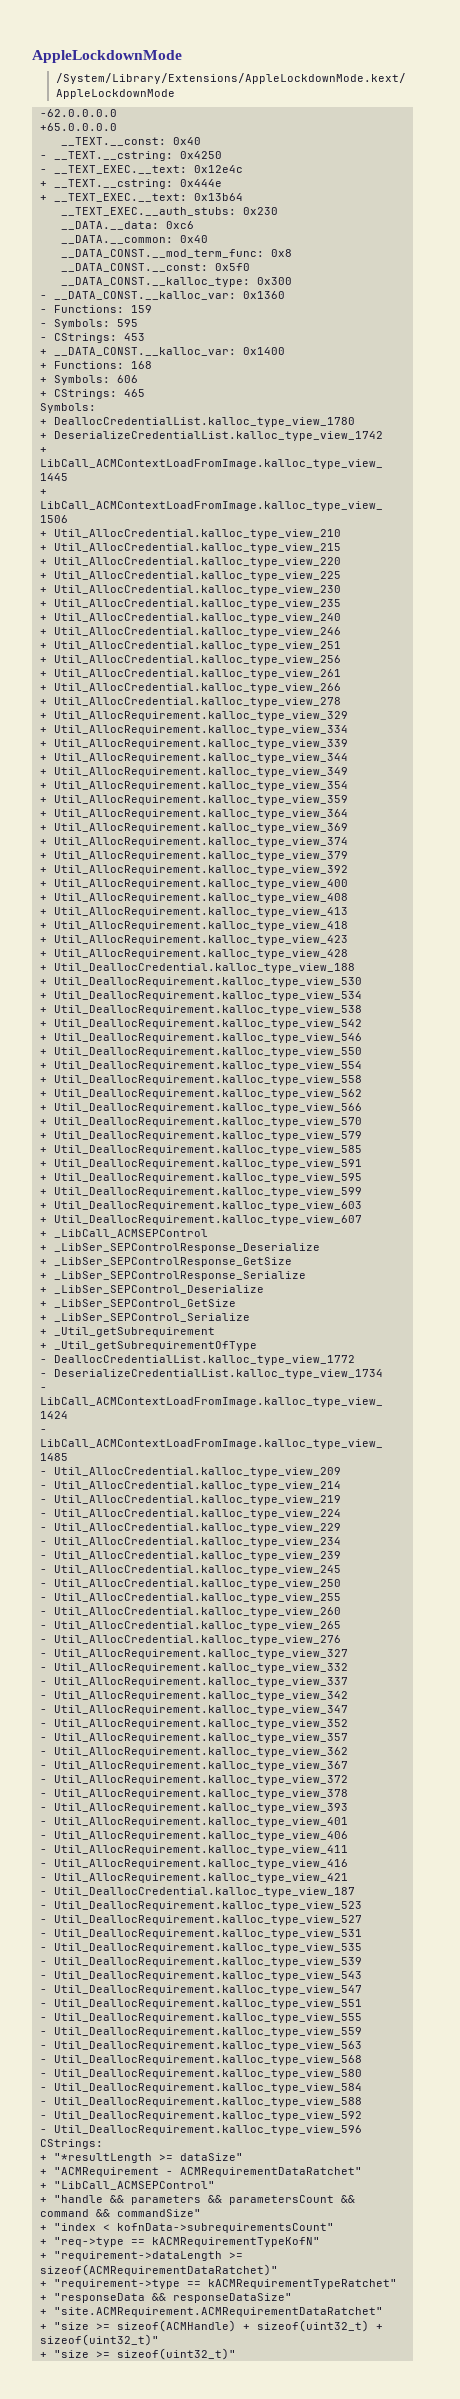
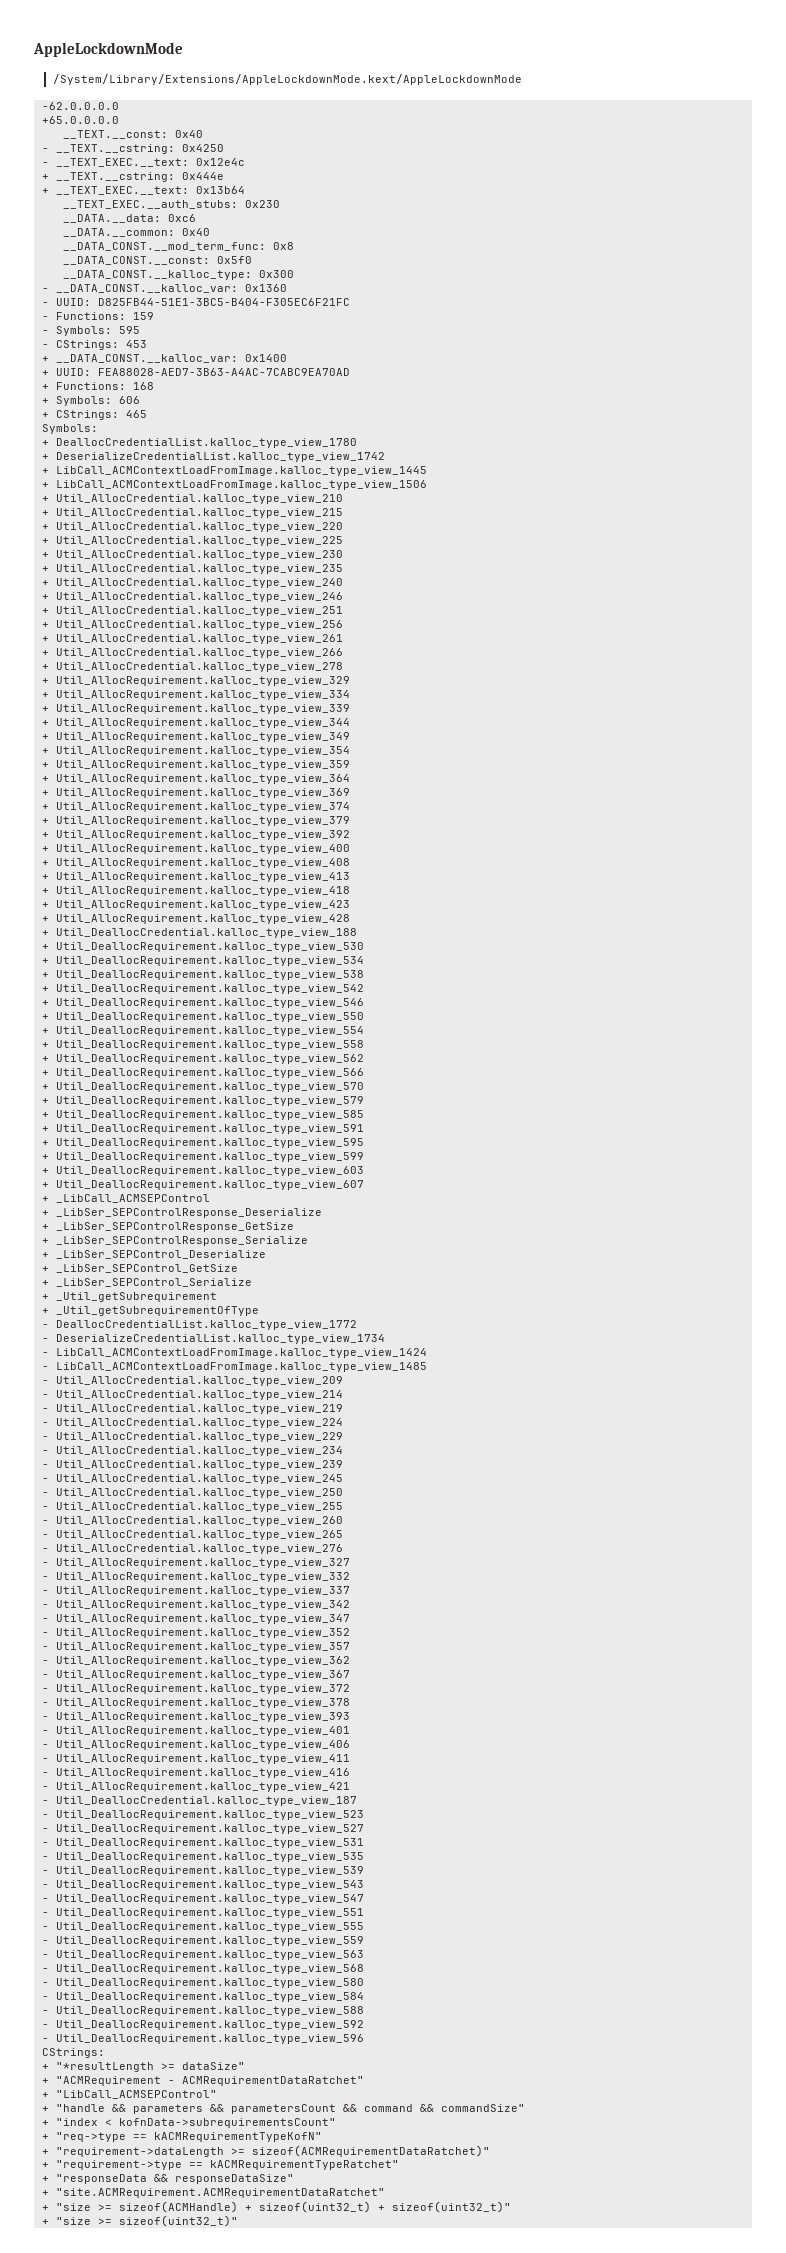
(285, 295) none -> [41,298,350,306] // - UUID: D825FB44-51E1-3BC5-B404-F305EC6F21FC
(285, 351) none -> [41,368,350,376] // + UUID: FEA88028-AED7-3B63-A4AC-7CABC9EA70AD

